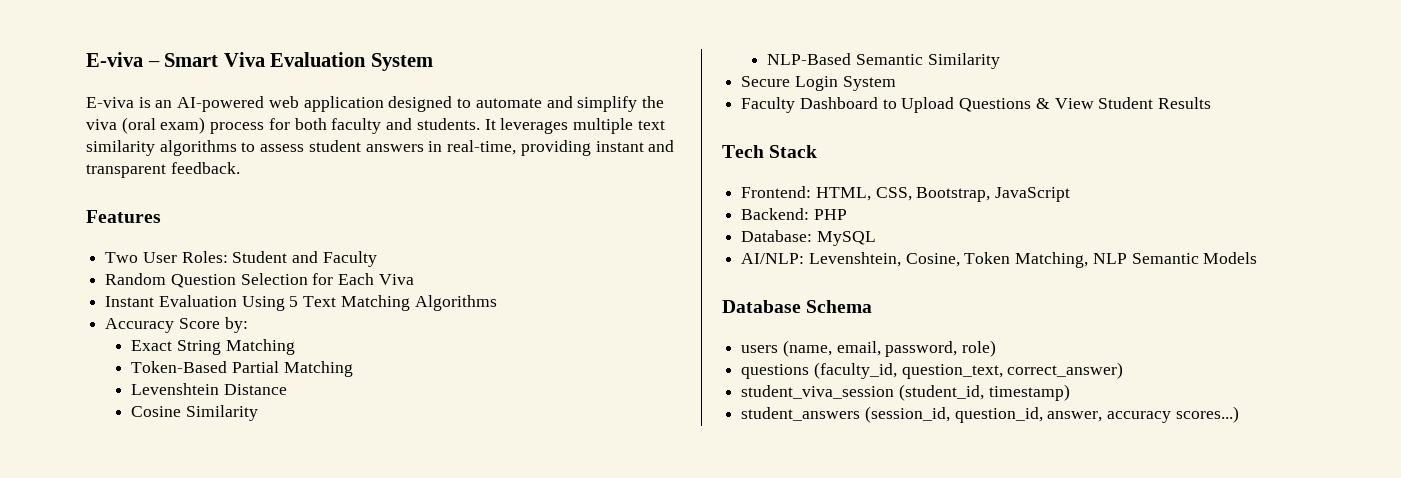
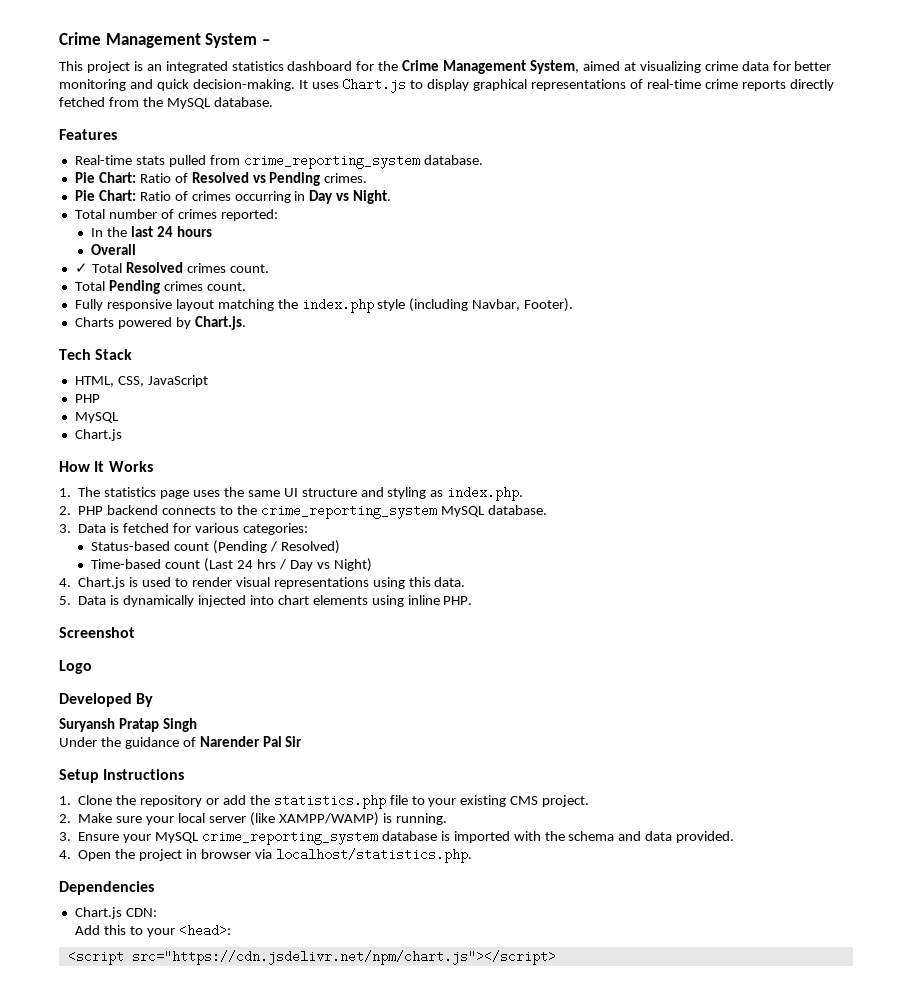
[86,52,433,71] [86,96,664,112] [86,117,665,134] [86,140,675,156] [86,162,240,178] [86,210,161,223] [105,251,377,267] [105,273,414,288] [105,295,497,311] [105,317,248,333] [131,339,295,355] [131,361,353,377] [131,383,288,395] [131,405,259,421] [767,53,1000,69] [741,76,896,91] [741,97,1212,113] E-viva – Smart Viva Evaluation System // E-viva is an AI-powered web application designed to automate and simplify the viva (oral exam) process for both faculty and students. It leverages multiple text similarity algorithms to assess student answers in real-time, providing instant and transparent feedback. // Features // Two User Roles: Student and Faculty // Random Question Selection for Each Viva // Instant Evaluation Using 5 Text Matching Algorithms // Accuracy Score by: // Exact String Matching // Token-Based Partial Matching // Levenshtein Distance // Cosine Similarity // NLP-Based Semantic Similarity // Secure Login System // Faculty Dashboard to Upload Questions & View Student Results -> [59,32,270,48] [59,60,832,74] [59,78,834,93] [59,97,273,109] [59,129,117,140] [74,154,483,169] [74,172,368,186] [74,190,392,204] [74,209,278,221] [91,226,212,237] [91,244,137,255] [74,262,269,273] [74,280,246,294] [74,298,574,313] [74,316,246,330] Crime Management System – // This project is an integrated statistics dashboard for the Crime Management System, aimed at visualizing crime data for better monitoring and quick decision-making. It uses Chart.js to display graphical representations of real-time crime reports directly fetched from the MySQL database. // Features // Real-time stats pulled from crime_reporting_system database. // Pie Chart: Ratio of Resolved vs Pending crimes. // Pie Chart: Ratio of crimes occurring in Day vs Night. // Total number of crimes reported: // In the last 24 hours // Overall // ✓ Total Resolved crimes count. // Total Pending crimes count. // Fully responsive layout matching the index.php style (including Navbar, Footer). // Charts powered by Chart.js.
[741,186,812,198] Frontend: -> (133, 354) none
[916,187,991,202] Bootstrap, -> (144, 381) none
[741,208,810,220] Backend: -> (208, 381) none
[741,230,813,242] Database: -> (100, 398) none
[741,252,1258,268] [722,300,873,313] [741,340,997,357] [741,362,1124,379] [741,384,1070,401] [741,406,1239,423] AI/NLP: Levenshtein, Cosine, Token Matching, NLP Semantic Models // Database Schema // users (name, email, password, role) // questions (faculty_id, question_text, correct_answer) // student_viva_session (student_id, timestamp) // student_answers (session_id, question_id, answer, accuracy scores...) -> [74,429,122,441] [59,461,153,472] [59,486,524,501] [59,504,547,519] [59,523,308,535] [91,540,340,554] [91,558,372,572] [59,577,466,589] [59,595,473,607] [59,627,135,638] [59,660,92,674] [59,693,154,707] [59,718,197,732] [59,736,303,749] [59,769,185,783] [59,794,590,809] [59,812,447,826] [59,830,735,845] [59,848,472,863] [59,881,154,895] [74,907,157,919] [75,924,231,937] [67,950,556,965] Chart.js // How It Works // 1. The statistics page uses the same UI structure and styling as index.php. // 2. PHP backend connects to the crime_reporting_system MySQL database. // 3. Data is fetched for various categories: // Status-based count (Pending / Resolved) // Time-based count (Last 24 hrs / Day vs Night) // 4. Chart.js is used to render visual representations using this data. // 5. Data is dynamically injected into chart elements using inline PHP. // Screenshot // Logo // Developed By // Suryansh Pratap Singh // Under the guidance of Narender Pal Sir // Setup Instructions // 1. Clone the repository or add the statistics.php file to your existing CMS project. // 2. Make sure your local server (like XAMPP/WAMP) is running. // 3. Ensure your MySQL crime_reporting_system database is imported with the schema and data provided. // 4. Open the project in browser via localhost/statistics.php. // Dependencies // Chart.js CDN: // Add this to your <head>: // <script src="https://cdn.jsdelivr.net/npm/chart.js"></script>

